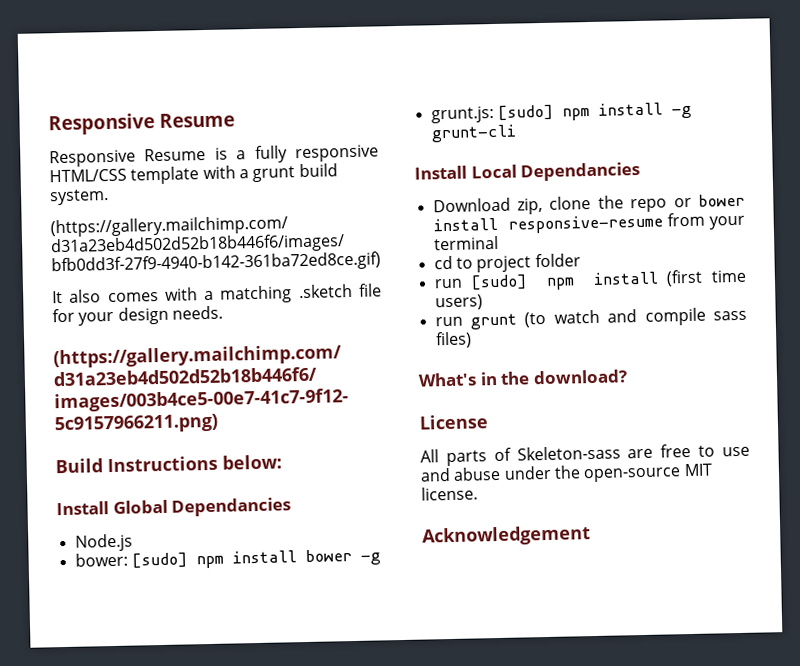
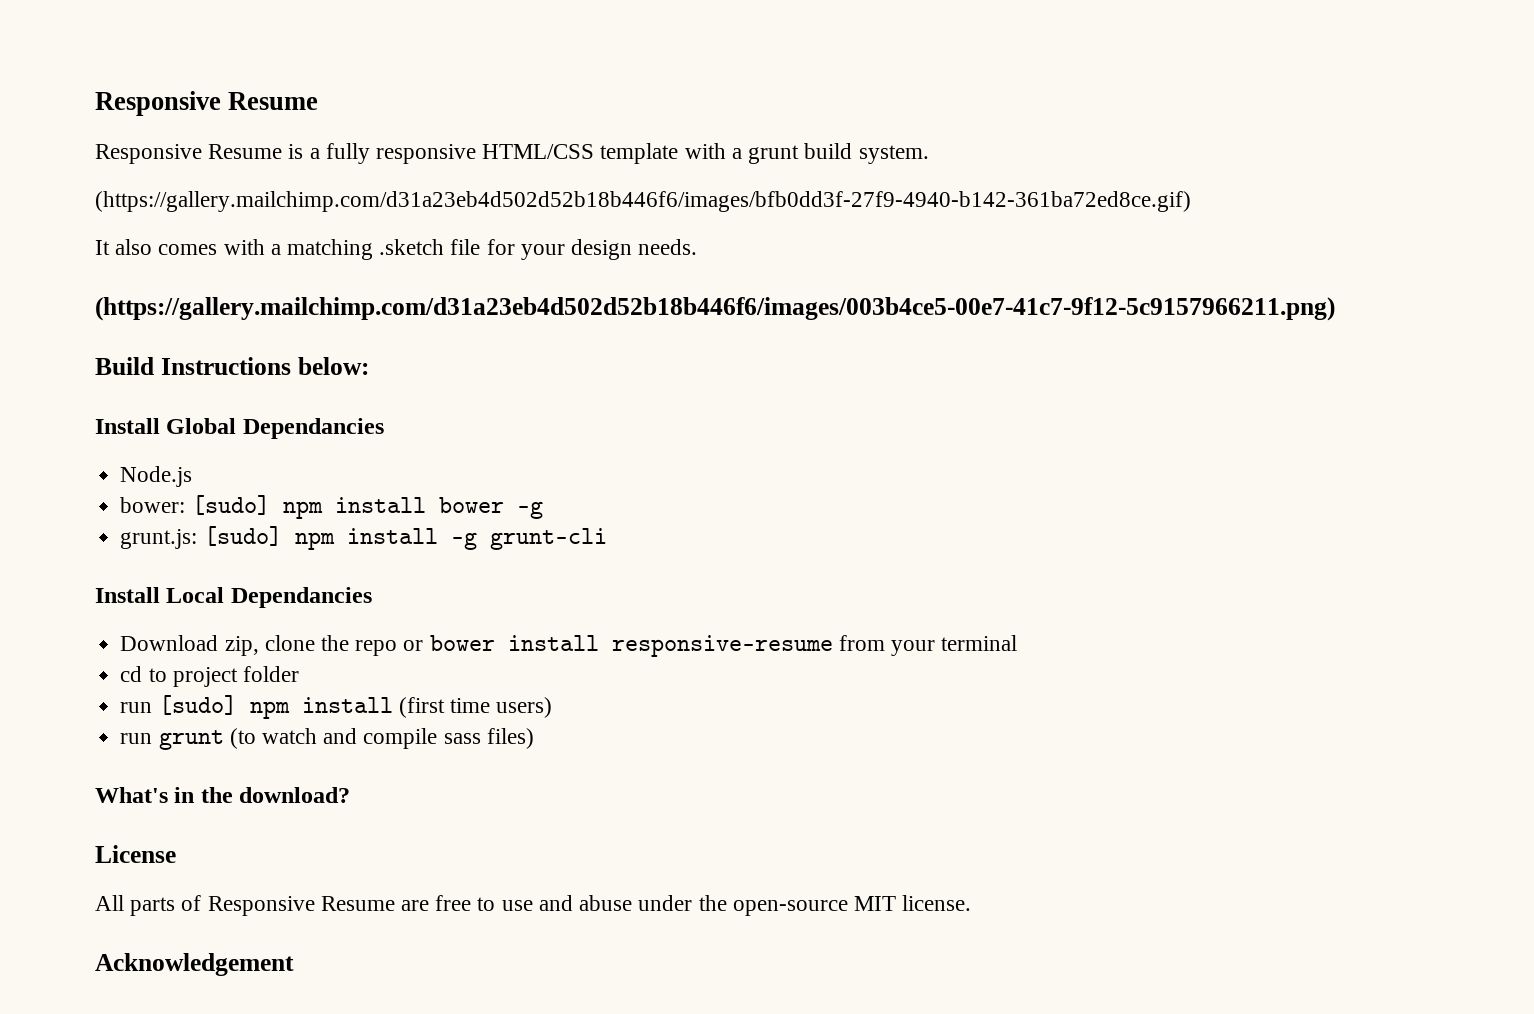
[516,445,621,461] Skeleton-sass -> [207,896,395,916] Responsive Resume

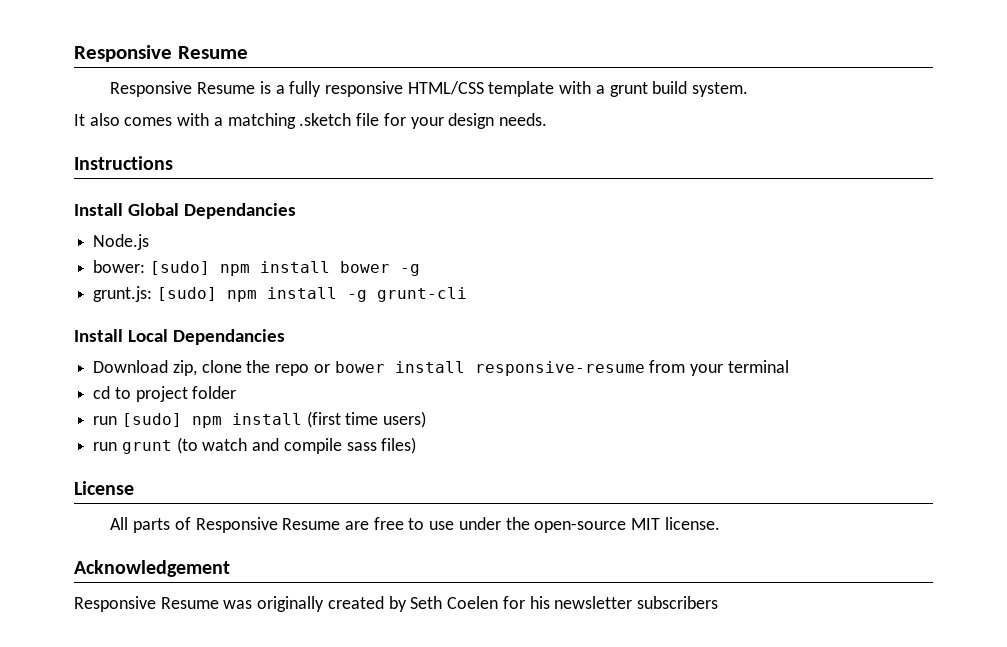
[95,191,1191,212] // (https://gallery.mailchimp.com/d31a23eb4d502d52b18b446f6/images/bfb0dd3f-27f9-4940-b142-361ba72ed8ce.gif) -> (749, 89) none
[95,297,1335,321] [95,357,154,375] (https://gallery.mailchimp.com/d31a23eb4d502d52b18b446f6/images/003b4ce5-00e7-41c7-9f12-5c9157966211.png) // Build -> (547, 119) none
[297,357,369,375] below: -> (173, 163) none
[95,787,351,803] // What's in the download? -> (417, 445) none
[538,895,633,911] and abuse -> (455, 525) none
(294, 964) none -> [74,596,718,612] // Responsive Resume was originally created by Seth Coelen for his newsletter subscribers

